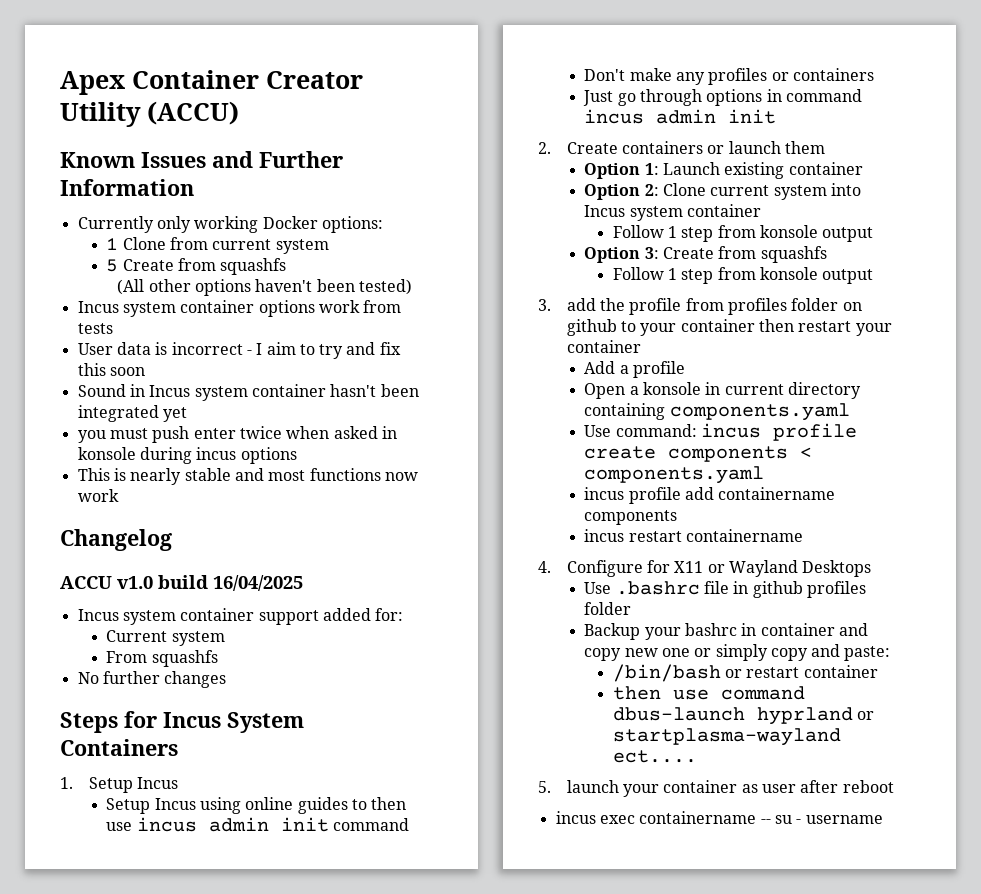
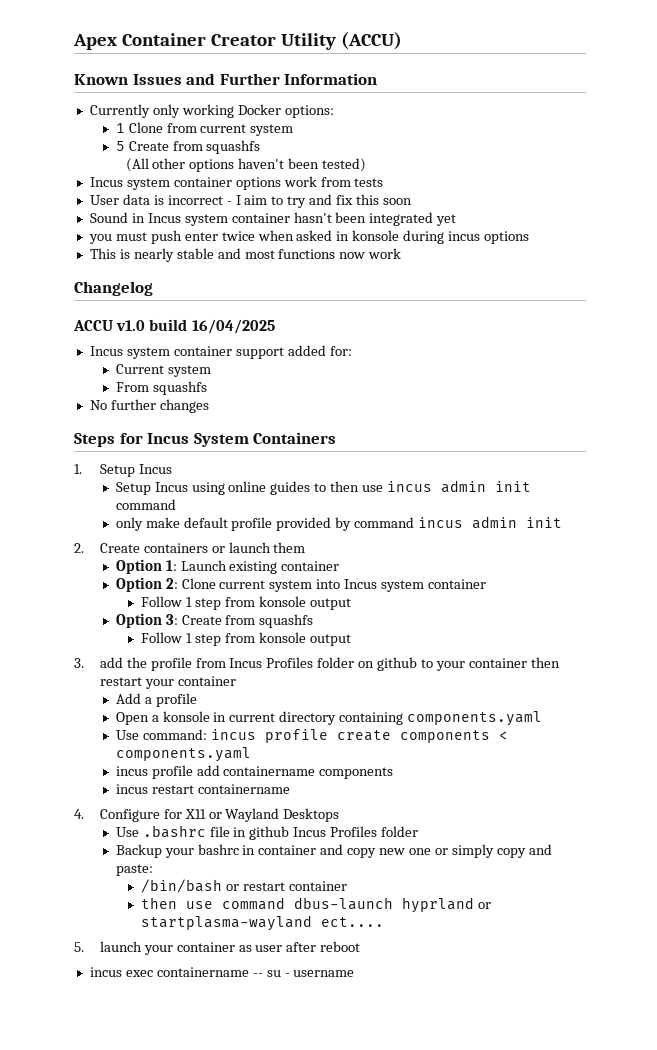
[584,68,874,85] [583,89,782,106] Don't make any profiles or containers // Just go through options in -> [115,517,352,531] only make default profile provided by
[727,298,787,315] profiles -> [229,657,314,668] Incus Profiles
[806,581,866,598] profiles -> [293,826,378,837] Incus Profiles

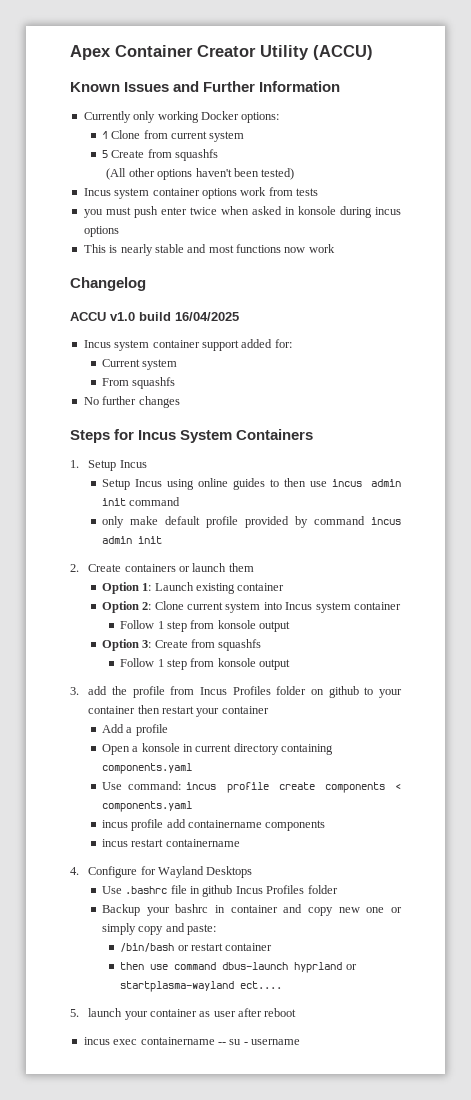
[89,194,412,208] [89,212,457,226] // User data is incorrect - I aim to try and fix this soon // Sound in Incus system container hasn't been integrated yet -> (318, 192) none
[184,809,222,819] X11 or -> (156, 870) none

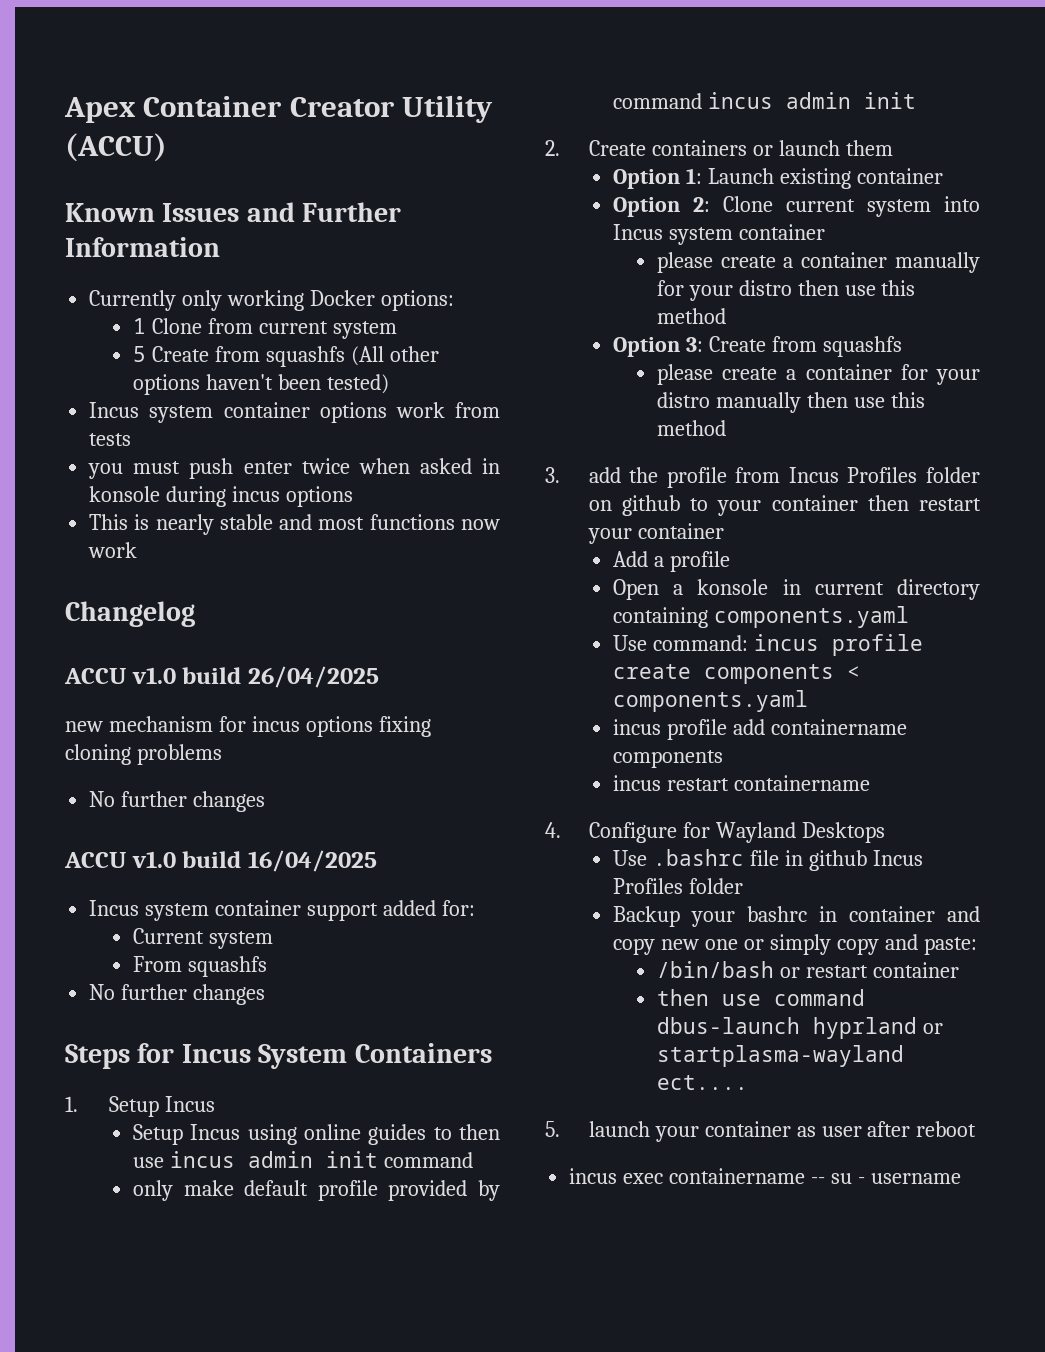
(219, 155) // -> (345, 356) none
(146, 284) none -> [64,666,379,688] [65,716,431,737] [65,744,222,765] [89,791,266,812] // ACCU v1.0 build 26/04/2025 // new mechanism for incus options fixing cloning problems // No further changes
[120,620,291,632] Follow 1 step from konsole output -> [656,252,980,273] [656,280,916,301] [656,308,726,324] please create a container manually for your distro then use this method
[120,658,291,670] Follow 1 step from konsole output -> [656,364,980,385] [656,392,925,413] [656,420,726,436] please create a container for your distro manually then use this method

